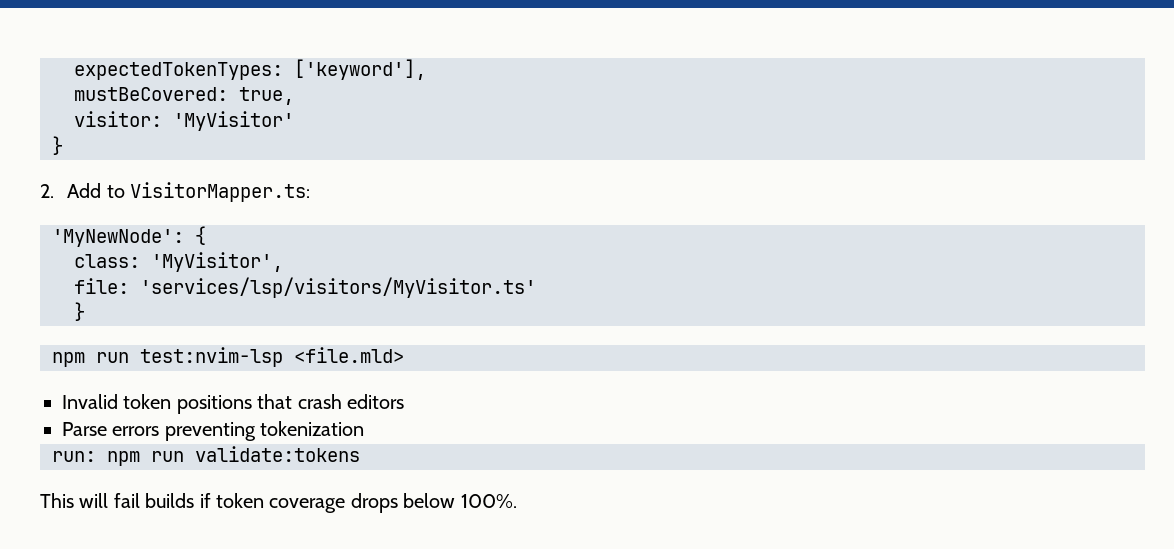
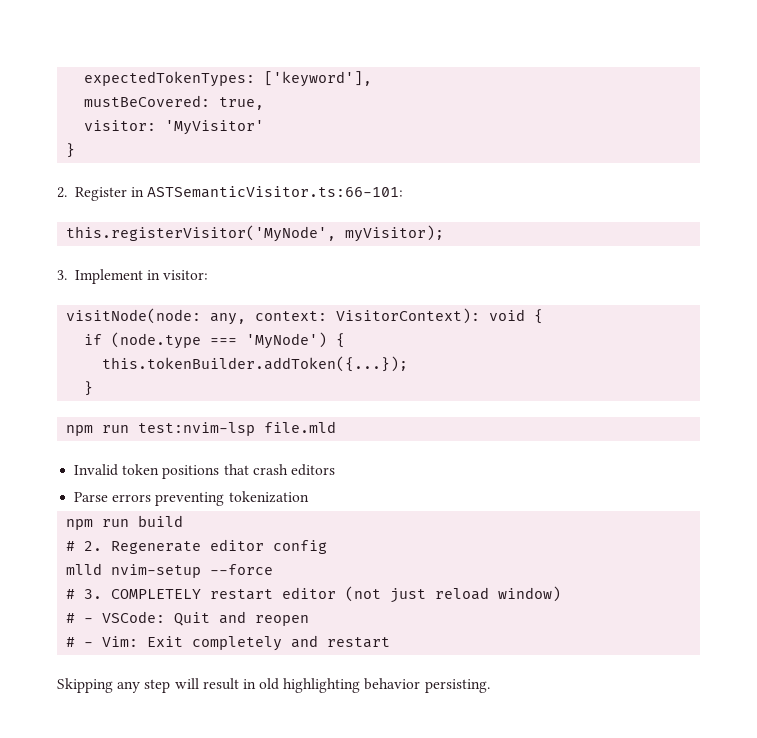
[67,182,311,202] [52,226,206,247] [74,252,283,272] [74,277,536,298] Add to VisitorMapper.ts: // 'MyNewNode': { // class: 'MyVisitor', // file: 'services/lsp/visitors/MyVisitor.ts' -> [74,186,404,201] [66,225,445,242] [57,269,209,284] [66,308,544,325] [84,332,346,349] [102,356,409,372] Register in ASTSemanticVisitor.ts:66-101: // this.registerVisitor('MyNode', myVisitor); // 3. Implement in visitor: // visitNode(node: any, context: VisitorContext): void { // if (node.type === 'MyNode') { // this.tokenBuilder.addToken({...});
[294,347,404,363] <file.mld> -> [264,421,337,433] file.mld
[52,446,360,466] [40,493,517,513] run: npm run validate:tokens // This will fail builds if token coverage drops below 100%. -> [66,515,184,530] [66,539,328,554] [66,563,274,578] [66,586,562,603] [66,611,310,626] [66,635,391,651] [57,678,490,693] npm run build // # 2. Regenerate editor config // mlld nvim-setup --force // # 3. COMPLETELY restart editor (not just reload window) // # - VSCode: Quit and reopen // # - Vim: Exit completely and restart // Skipping any step will result in old highlighting behavior persisting.

